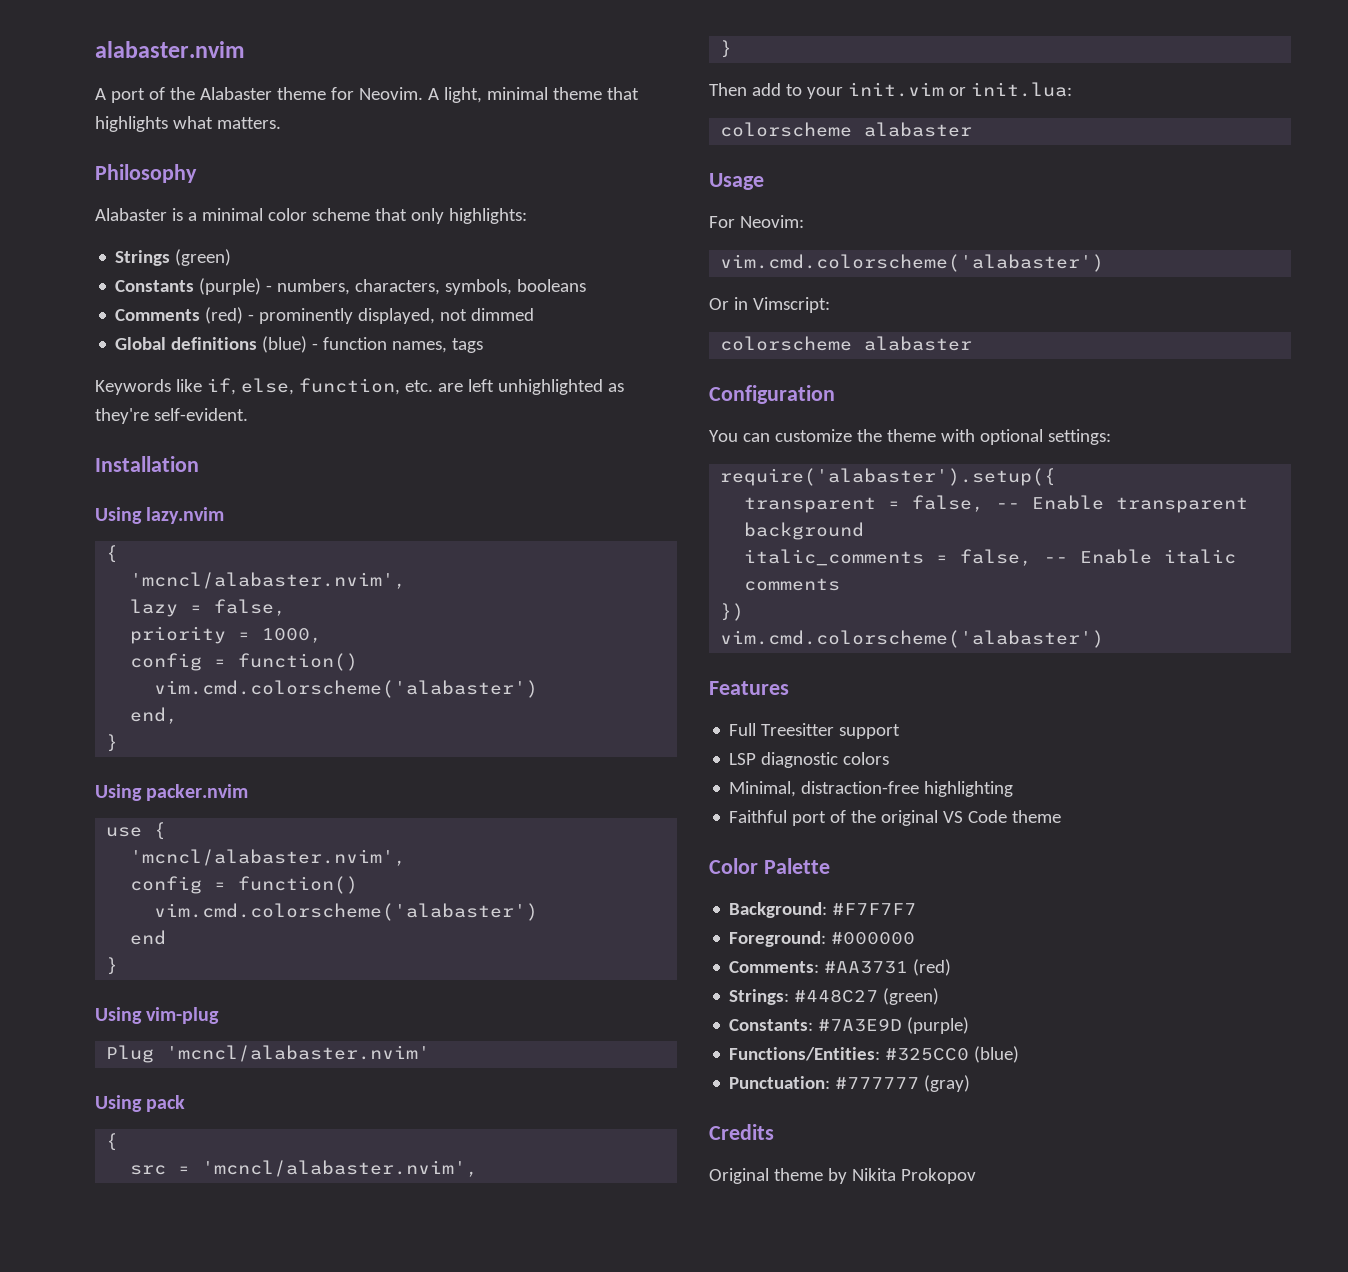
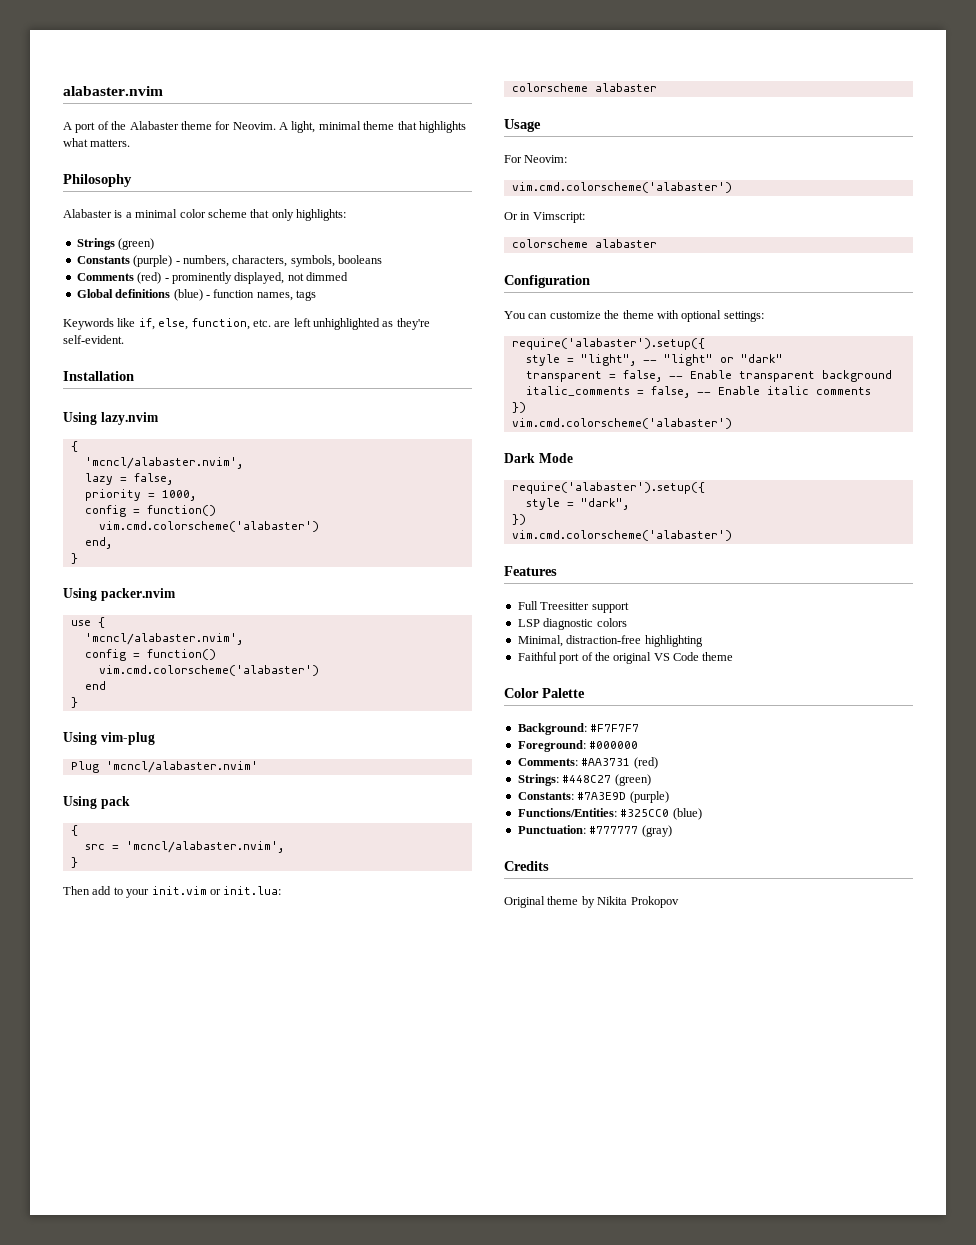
(1057, 477) none -> [525,354,783,366] // style = "light", -- "light" or "dark"
(1105, 639) none -> [504,453,573,463] [511,482,705,494] [525,498,629,510] [511,514,526,525] [511,530,732,541] // Dark Mode // require('alabaster').setup({ // style = "dark", // }) // vim.cmd.colorscheme('alabaster')

